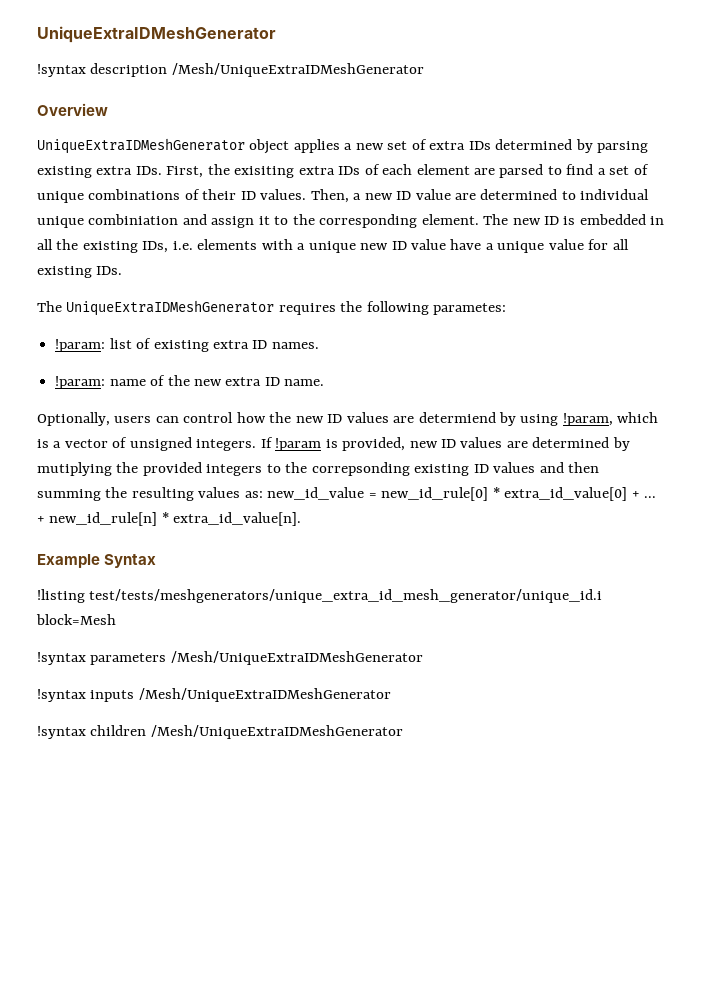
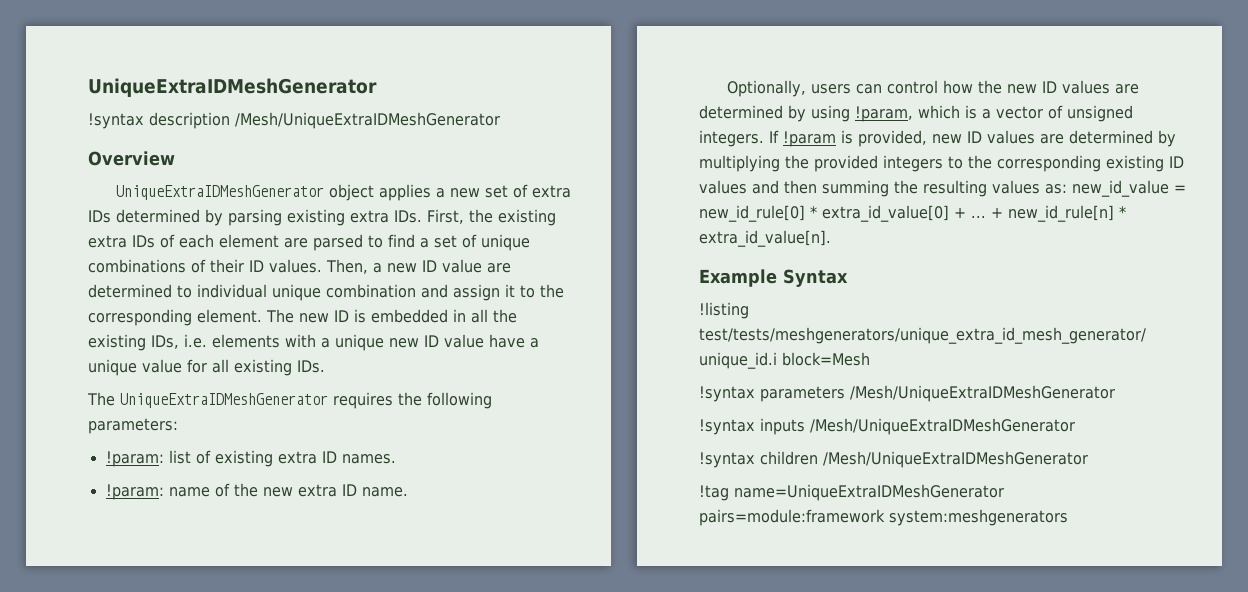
[234,166,295,178] exisiting -> [497,209,556,226] existing
[88,214,179,225] combiniation -> [326,284,416,298] combination
[433,303,507,315] parametes: -> [88,418,178,434] parameters:
[418,412,496,423] determiend -> [699,105,783,119] determined
[37,462,112,476] mutiplying -> [699,155,780,172] multiplying
[311,462,410,476] correpsonding -> [997,155,1101,172] corresponding
(403, 732) none -> [699,484,1004,501] [699,509,1068,526] // !tag name=UniqueExtraIDMeshGenerator pairs=module:framework system:meshgenerators

